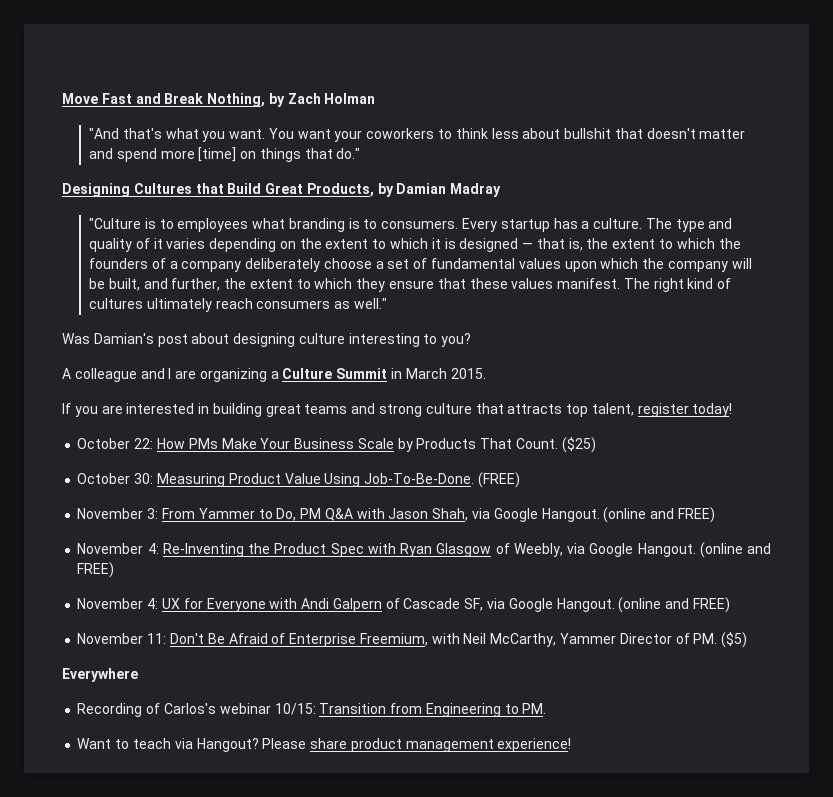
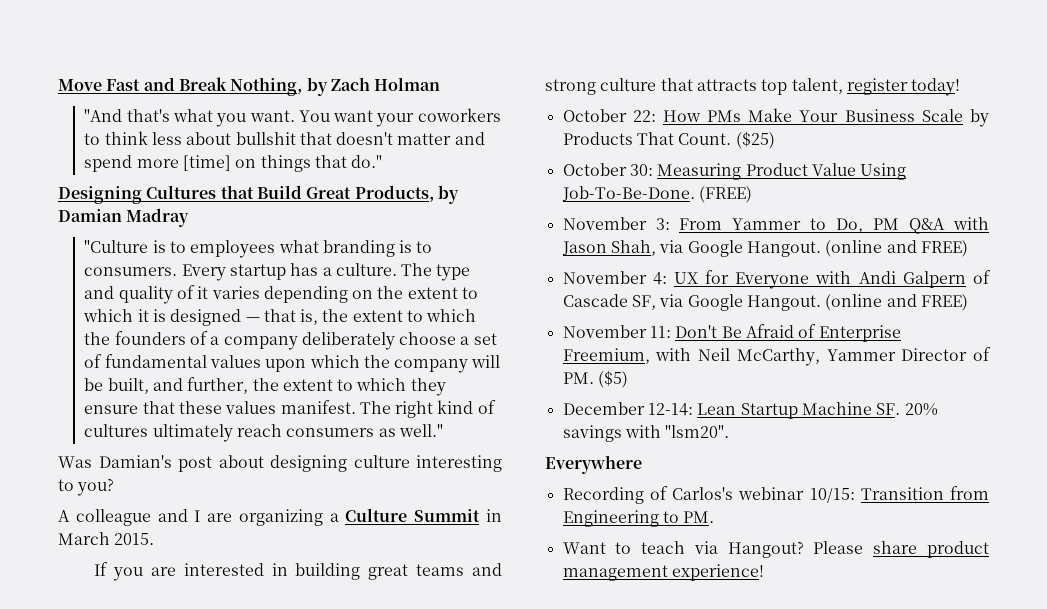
[77,542,772,558] [77,562,115,578] // November 4: Re-Inventing the Product Spec with Ryan Glasgow of Weebly, via Google Hangout. (online and FREE) -> (968, 248) none
(748, 640) none -> [562,402,938,419] [562,425,730,442] // December 12-14: Lean Startup Machine SF. 20% savings with "lsm20".

